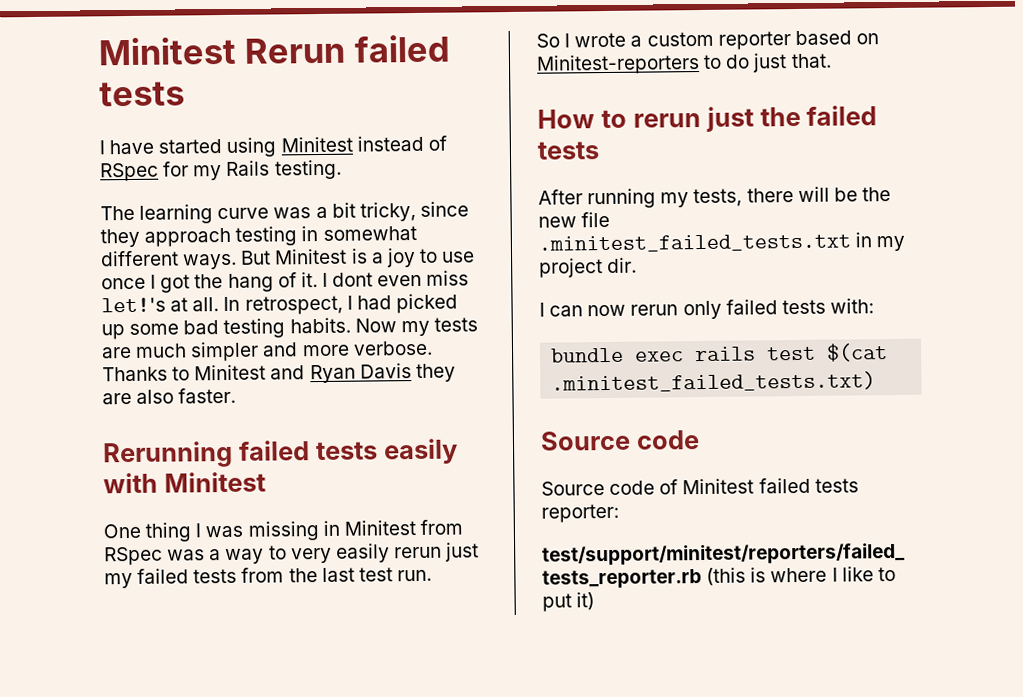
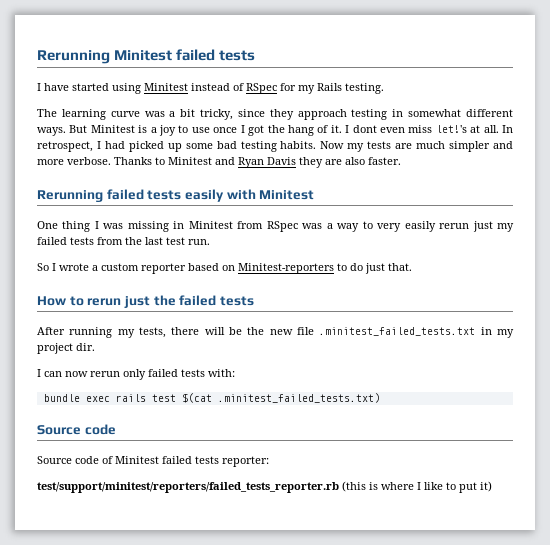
[98,36,346,66] Minitest Rerun -> [37,50,173,64] Rerunning Minitest

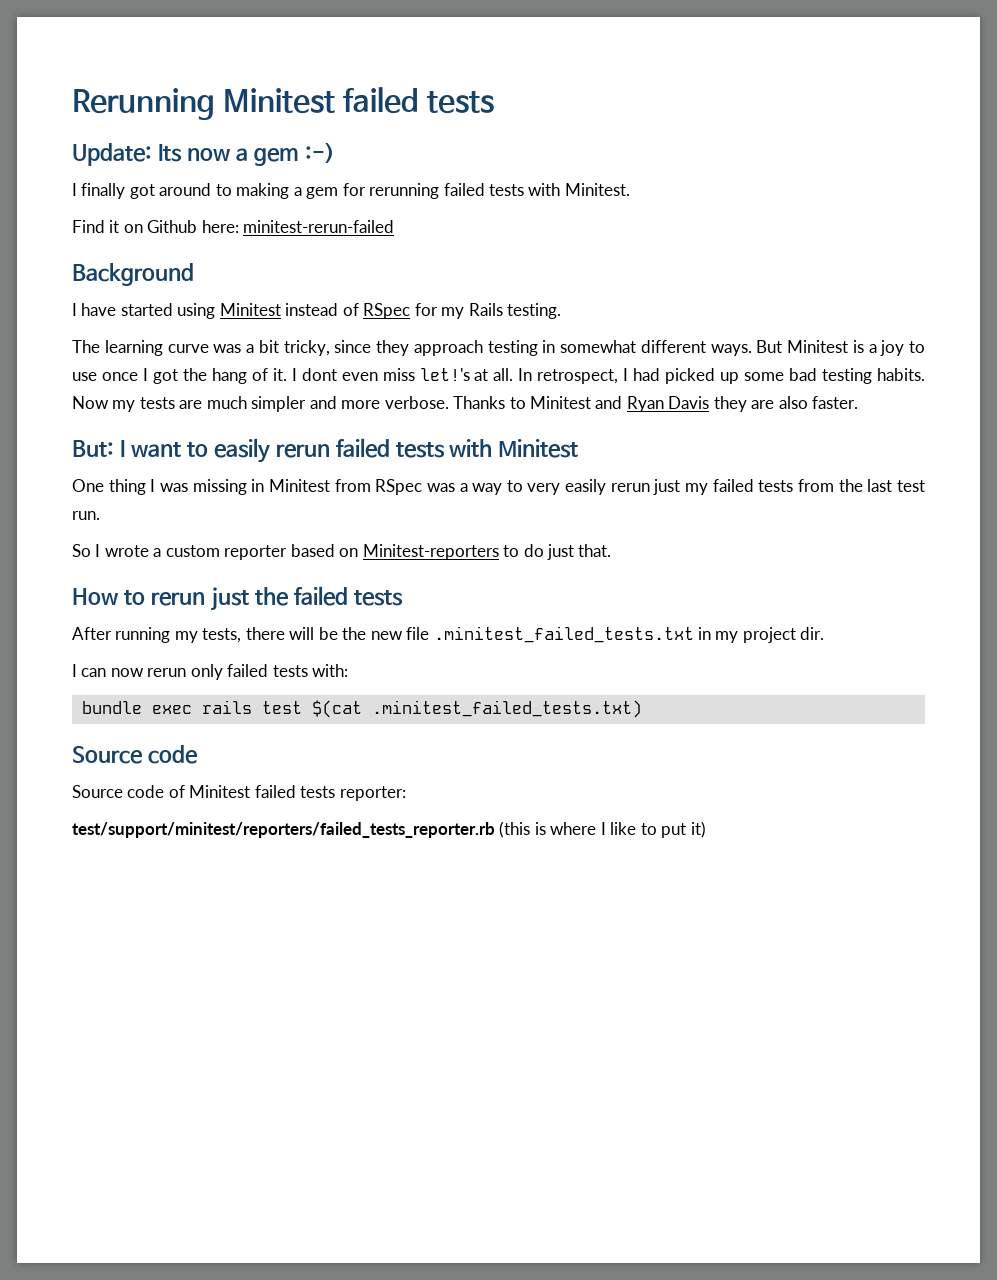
(256, 55) none -> [72,142,335,166] [72,183,630,199] [72,220,395,233] [72,263,194,286] // Update: Its now a gem :-) // I finally got around to making a gem for rerunning failed tests with Minitest. // Find it on Github here: minitest-rerun-failed // Background
[37,189,224,202] Rerunning failed tests easily -> [72,438,445,463] But: I want to easily rerun failed tests

